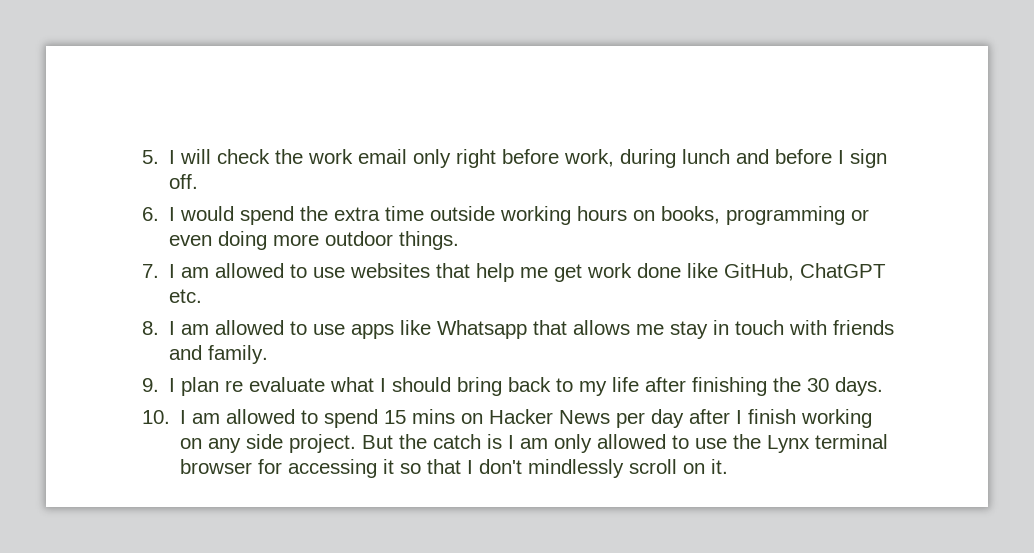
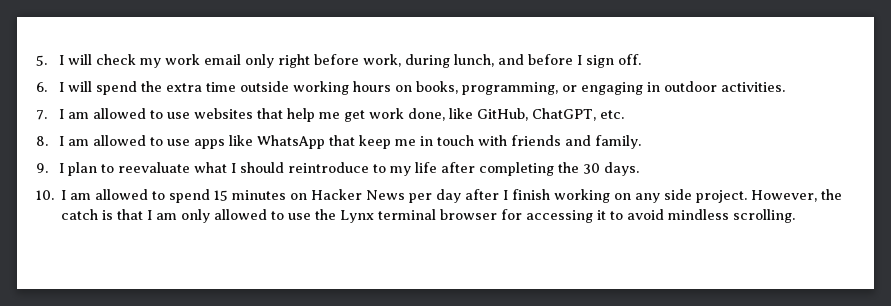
[275,149,304,164] the -> [140,58,162,68] my
[682,149,731,164] lunch -> [454,54,495,67] lunch,
[180,206,235,221] would -> [68,81,93,92] will
[726,206,870,225] [169,231,460,250] programming or even doing more outdoor things. -> [462,81,786,95] programming, or engaging in outdoor activities.
[637,263,682,278] done -> [408,108,446,121] done,
[800,263,887,278] ChatGPT -> [532,108,597,121] ChatGPT,
[437,320,709,339] Whatsapp that allows me stay -> [257,135,417,149] WhatsApp that keep me
[225,377,326,392] re evaluate -> [101,162,191,173] to reevaluate
[457,377,552,396] bring back -> [288,162,370,173] reintroduce
[692,377,768,396] finishing -> [479,162,555,176] completing
[412,409,456,424] mins -> [232,190,287,200] minutes
[362,435,394,449] But -> [751,190,818,202] However,
(503, 441) none -> [117,209,144,220] that
[400,459,729,478] so that I don't mindlessly scroll on it. -> [610,209,796,223] to avoid mindless scrolling.

